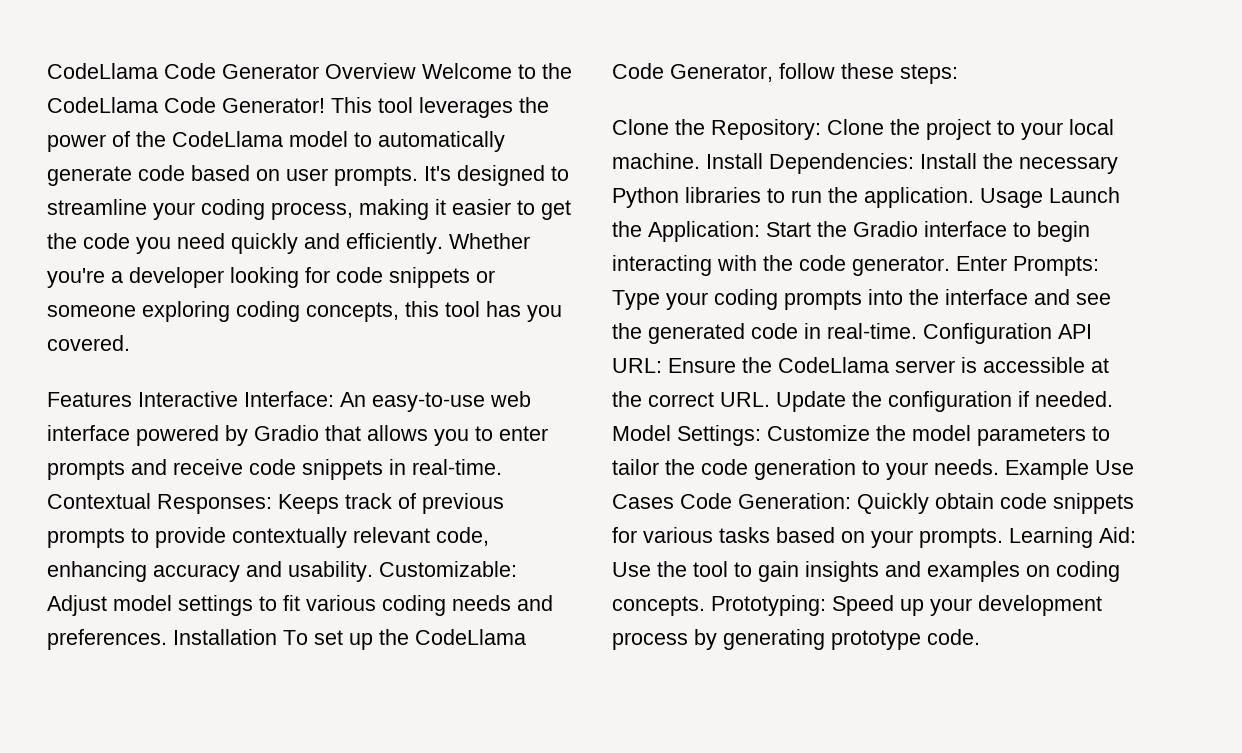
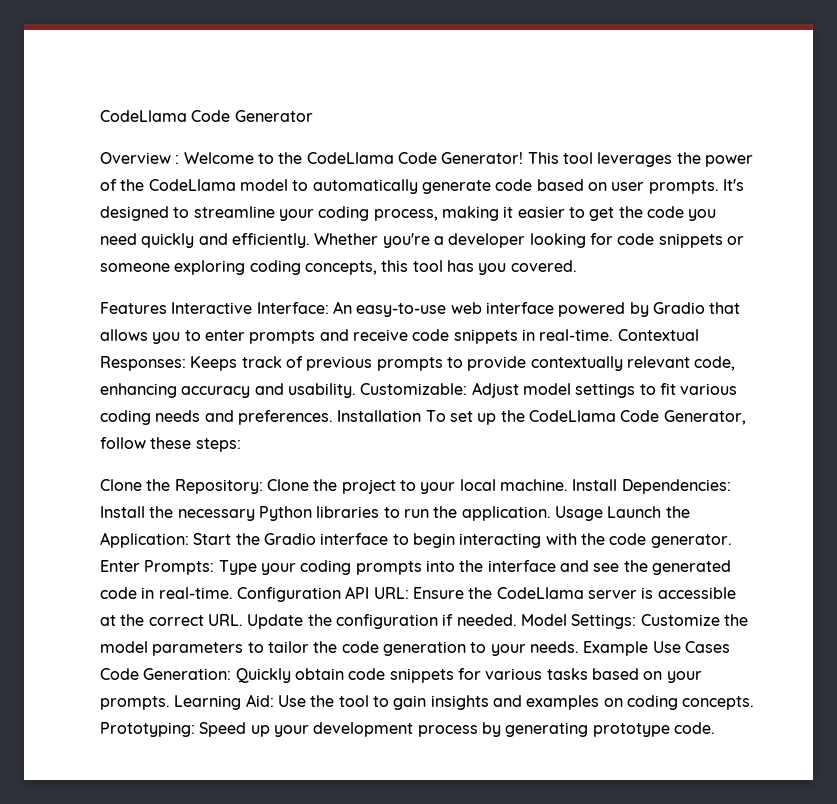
[325,63,416,79] Overview -> [100,152,180,164] // Overview :

